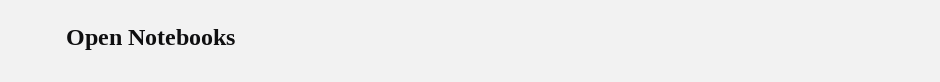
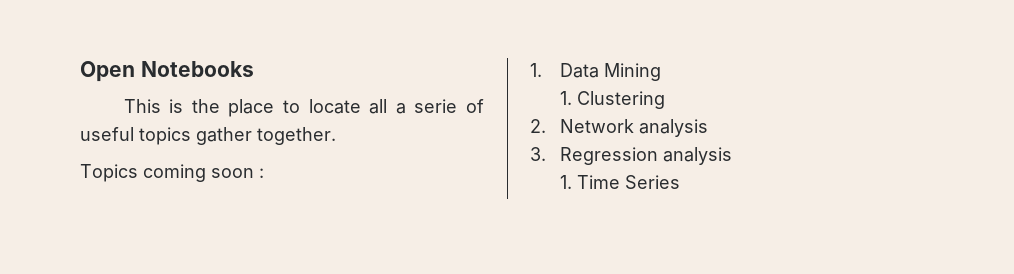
(236, 37) none -> [123,99,484,117] [80,127,336,145] [80,164,264,182] [530,63,661,81] [559,91,665,109] [530,119,708,137] [530,147,732,165] [559,175,680,189] // This is the place to locate all a serie of useful topics gather together. // Topics coming soon : // 1. Data Mining // 1. Clustering // 2. Network analysis // 3. Regression analysis // 1. Time Series

